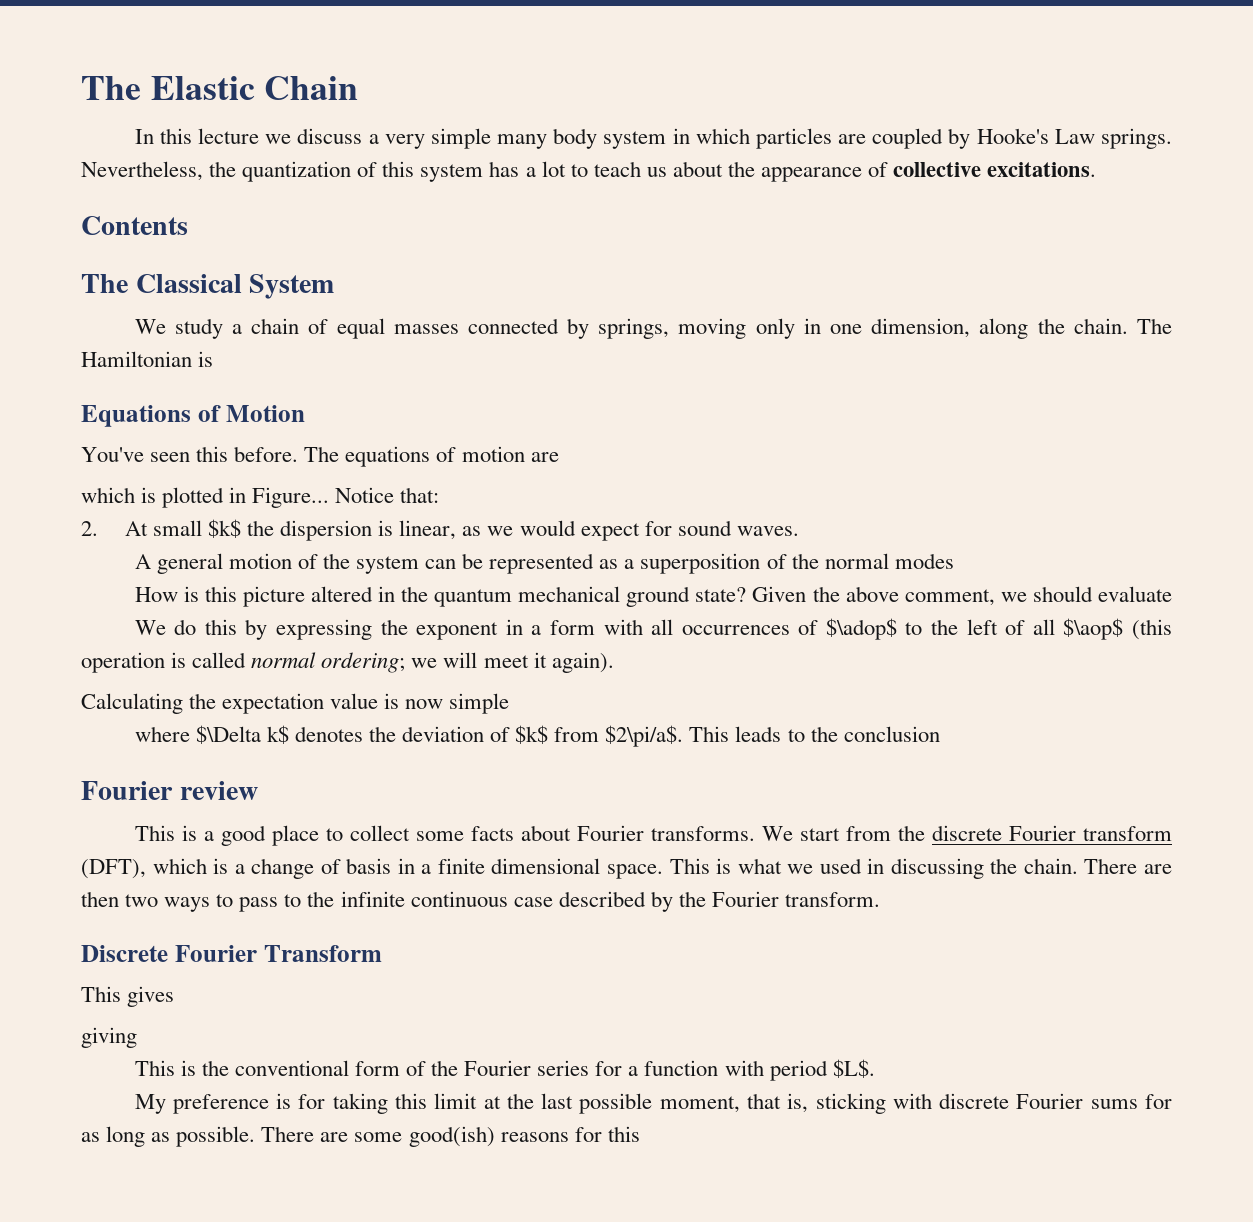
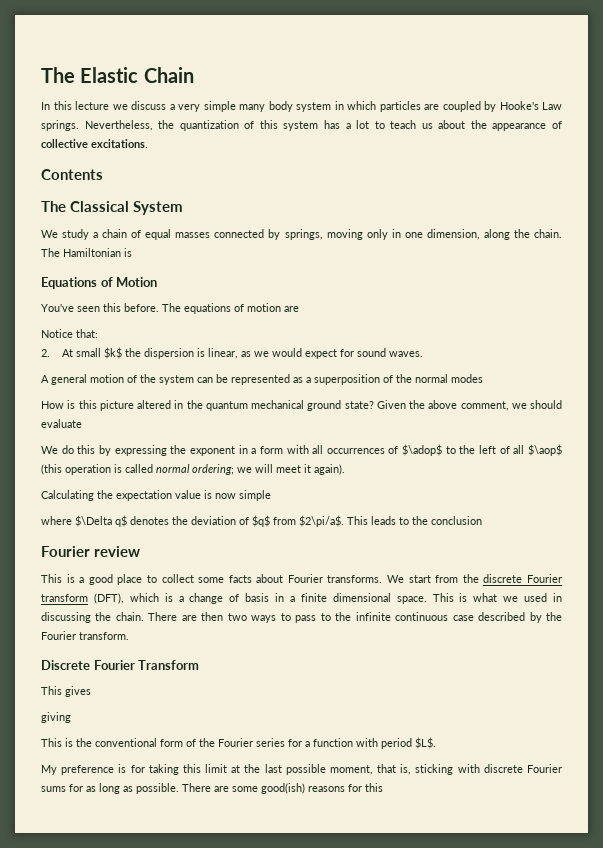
[81,487,330,508] which is plotted in Figure... -> (299, 309) none
[266,725,289,744] k$ -> [115,515,127,527] q$
[515,725,549,744] $k$ -> [252,515,270,527] $q$

